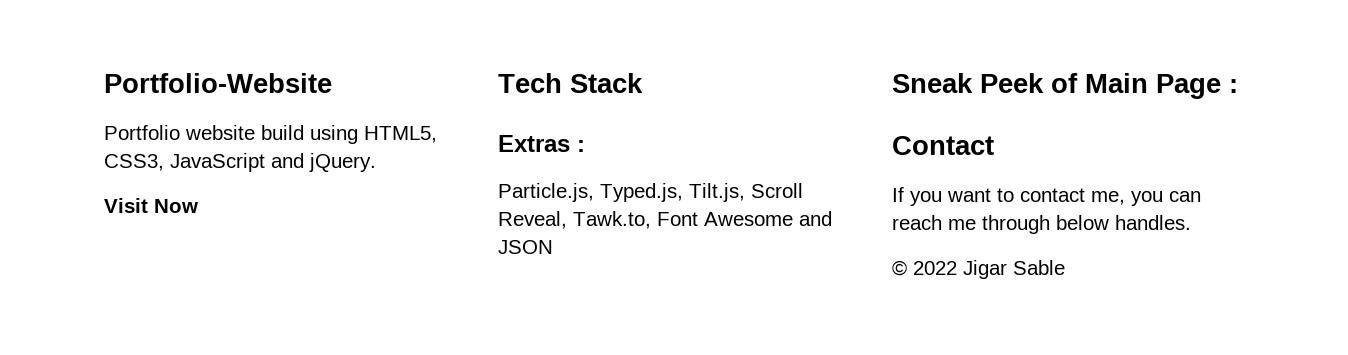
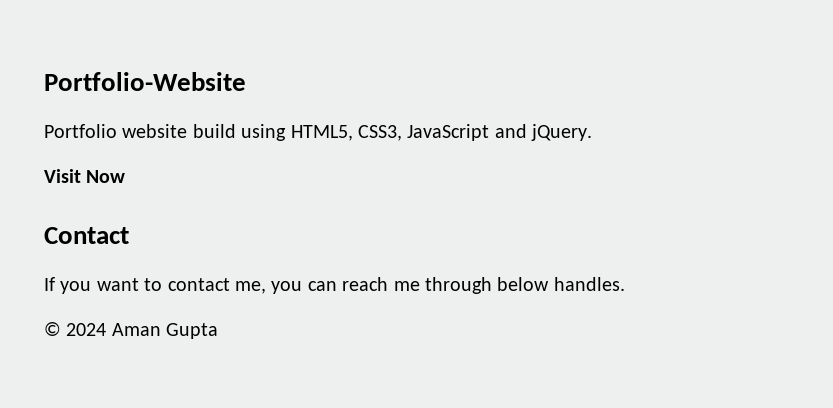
[498,73,643,93] [498,135,585,152] [498,183,803,202] [498,211,832,229] [498,240,553,254] [892,73,1238,99] // Tech Stack // Extras : // Particle.js, Typed.js, Tilt.js, Scroll Reveal, Tawk.to, Font Awesome and JSON // Sneak Peek of Main Page : -> (126, 176) none
[913,260,1065,279] 2022 Jigar Sable -> [66,323,219,339] 2024 Aman Gupta

